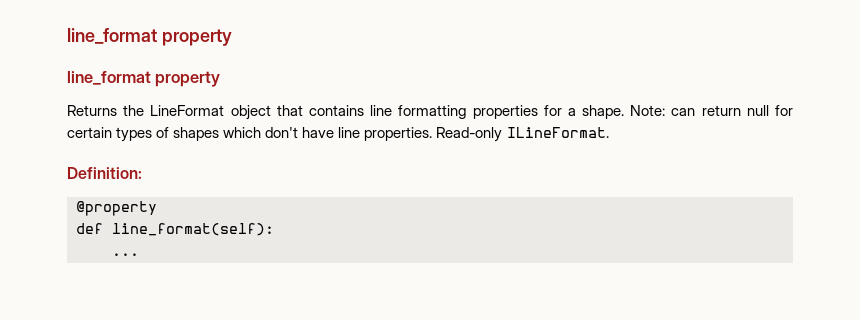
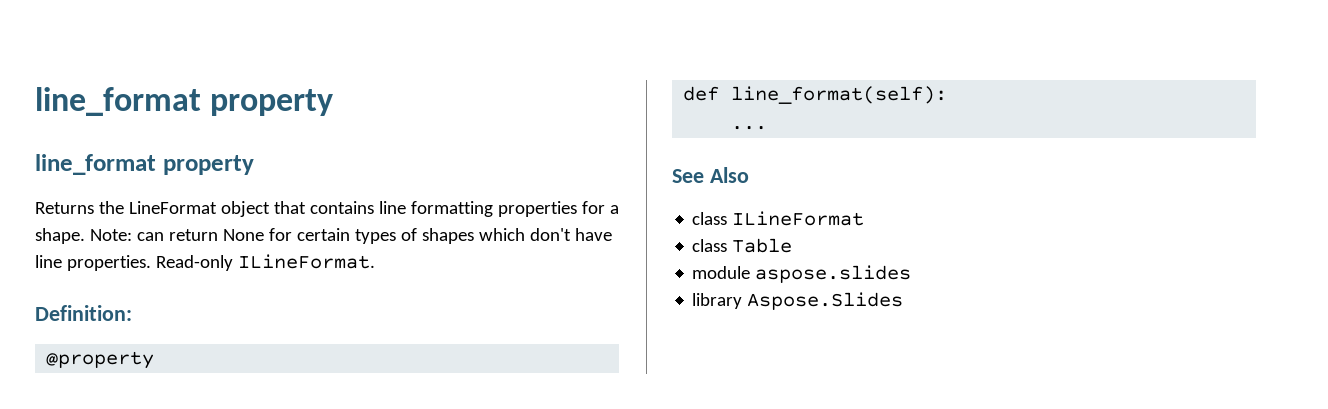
[701,105,769,116] return null -> [168,229,264,241] return None
(139, 254) none -> [672,167,749,183] [692,211,865,226] [692,238,793,253] [692,265,912,283] [692,292,904,310] // See Also // class ILineFormat // class Table // module aspose.slides // library Aspose.Slides

